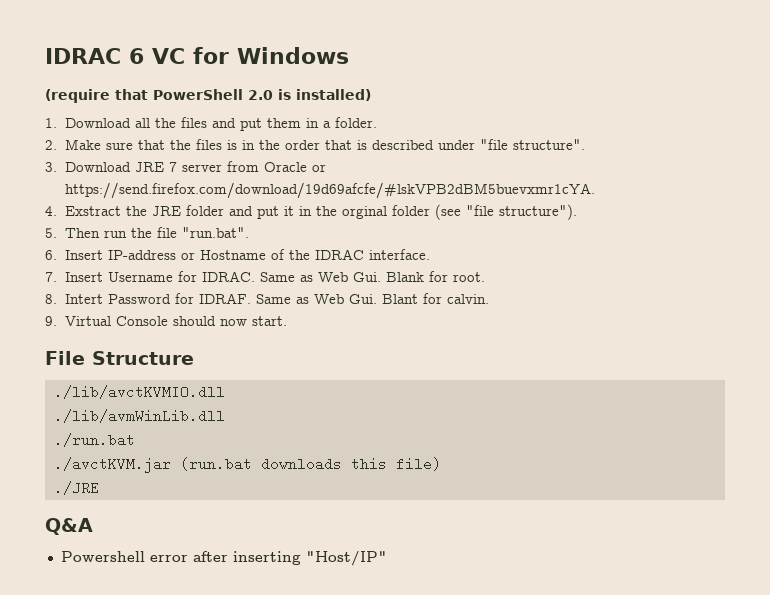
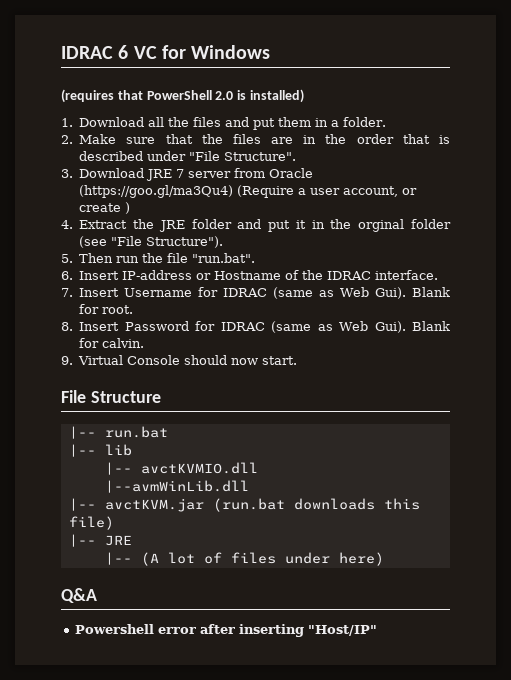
[45,89,110,103] (require -> [61,89,114,103] (requires
[227,140,238,150] is -> [271,137,294,144] are
[480,139,586,150] "file structure". -> [189,151,297,161] "File Structure".
[312,164,327,172] [65,182,596,199] or https://send.firefox.com/download/19d69afcfe/#lskVPB2dBM5buevxmr1cYA. -> [79,185,418,198] [79,202,131,214] (https://goo.gl/ma3Qu4) (Require a user account, or create )
[65,206,122,216] Exstract -> [79,220,128,229] Extract
[466,204,578,220] "file structure"). -> [111,236,224,248] "File Structure").
[202,271,382,282] IDRAC. Same as Web Gui. -> [223,287,407,299] IDRAC (same as Web Gui).
[65,294,104,304] Intert -> [79,322,120,331] Insert
[199,293,419,304] IDRAF. Same as Web Gui. Blant -> [220,321,450,333] IDRAC (same as Web Gui). Blank
[53,385,225,399] [53,409,225,423] [53,433,135,447] [53,457,441,473] [53,481,99,495] ./lib/avctKVMIO.dll // ./lib/avmWinLib.dll // ./run.bat // ./avctKVM.jar (run.bat downloads this file) // ./JRE -> [68,426,168,439] [68,444,132,457] [104,462,258,475] [104,480,249,493] [68,498,420,512] [68,516,114,530] [68,534,132,547] [104,552,384,566] |-- run.bat // |-- lib // |-- avctKVMIO.dll // |--avmWinLib.dll // |-- avctKVM.jar (run.bat downloads this file) // |-- JRE // |-- (A lot of files under here)

